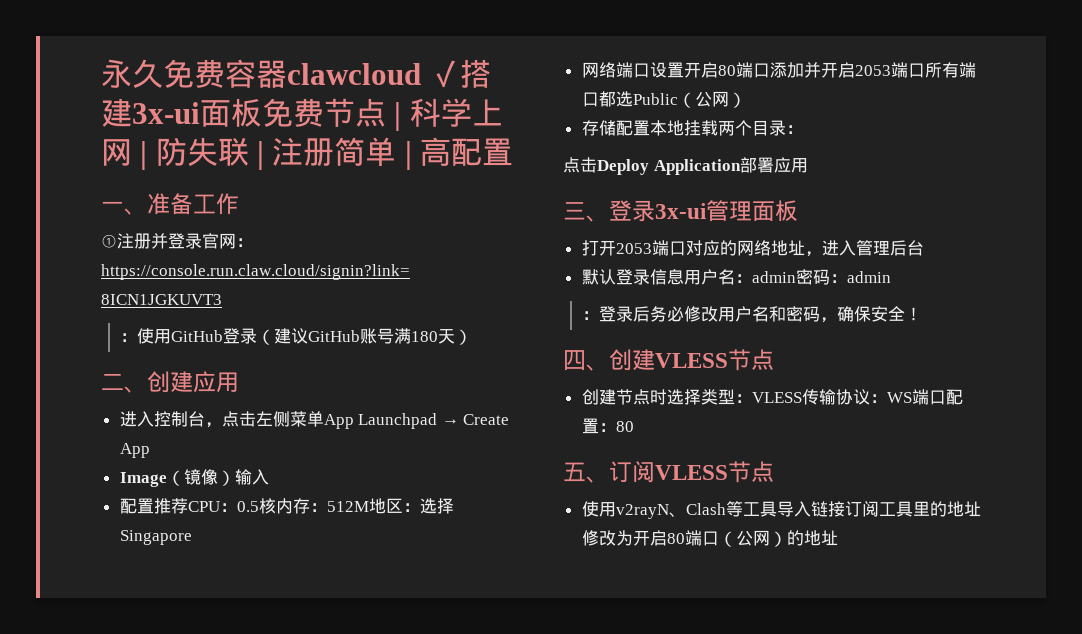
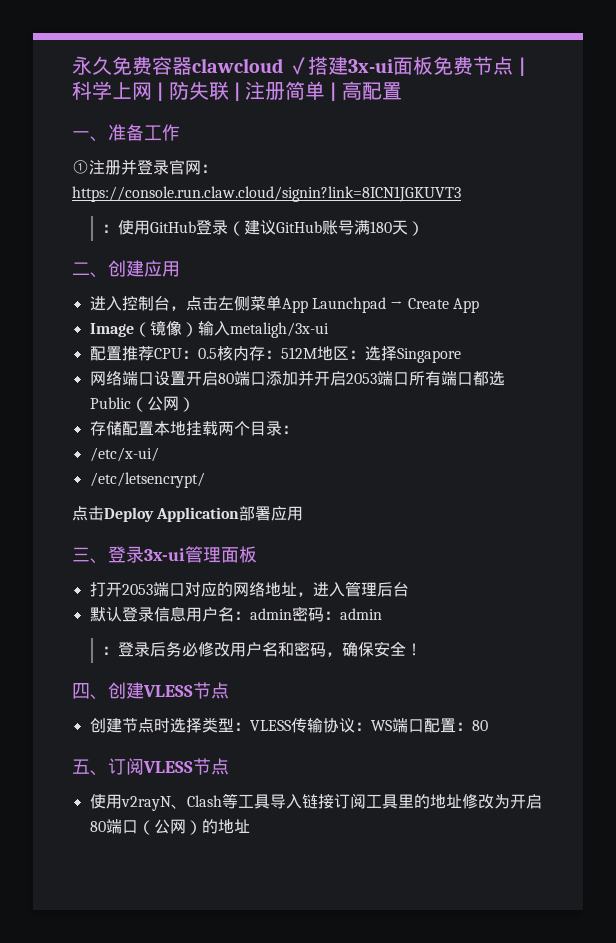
(269, 477) none -> [229,322,329,338] metaligh/3x-ui
(803, 129) none -> [89,447,159,462] [89,472,205,488] // /etc/x-ui/ // /etc/letsencrypt/

